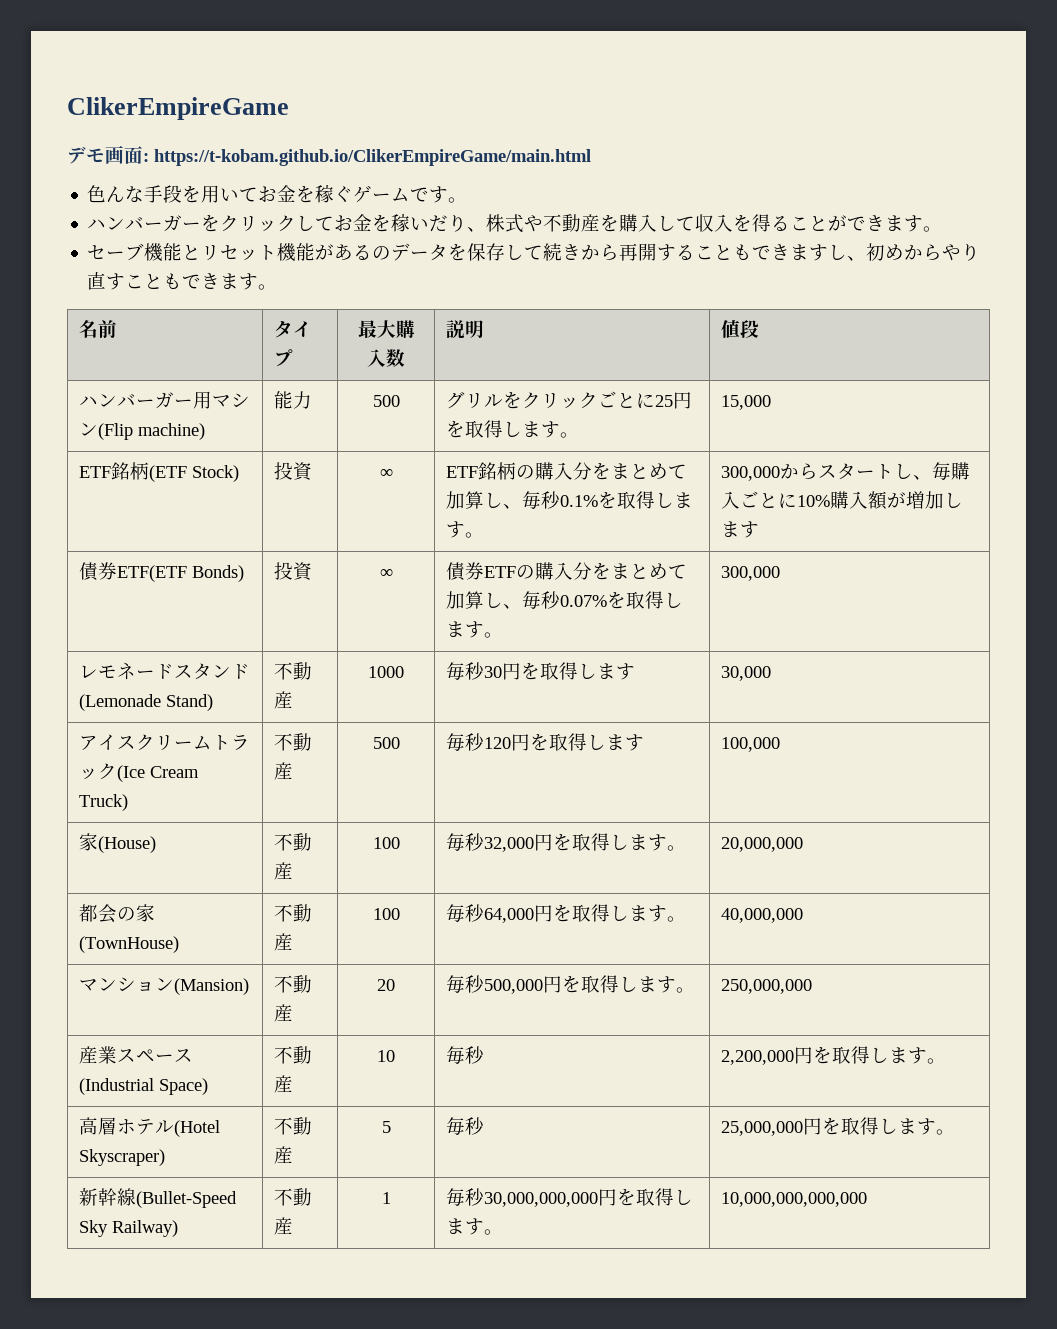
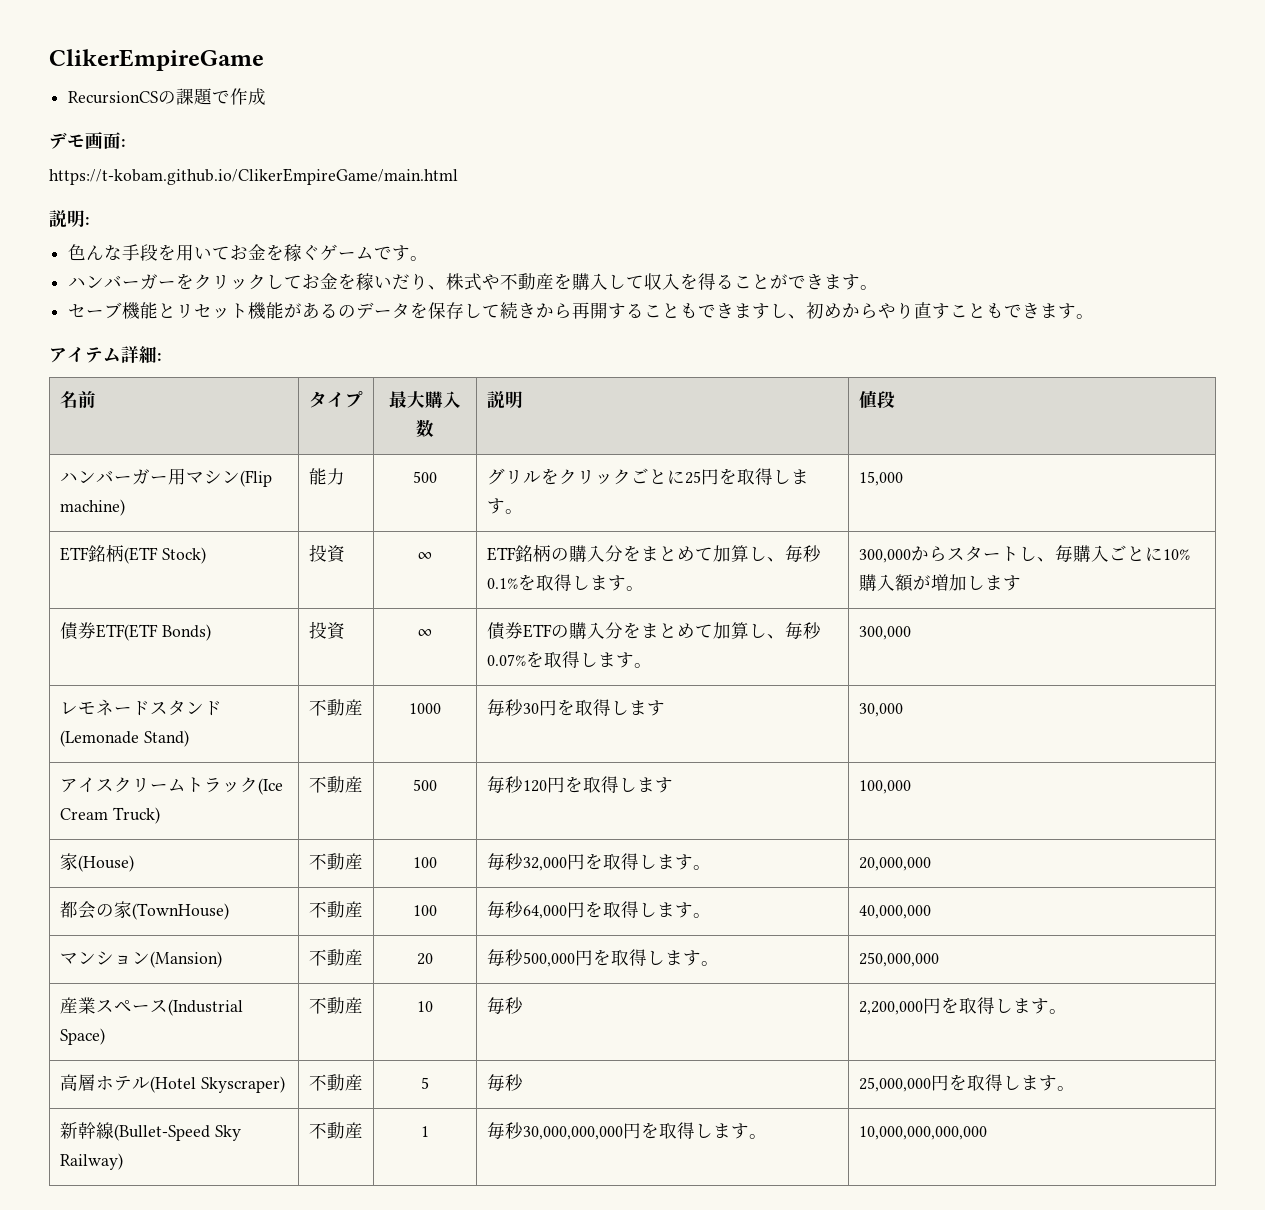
(289, 108) none -> [68,88,267,105] // RecursionCSの課題で作成
(149, 157) none -> (125, 143) //
(591, 157) none -> [49,210,89,228] // 説明:
(278, 287) none -> [49,346,161,363] // アイテム詳細:

